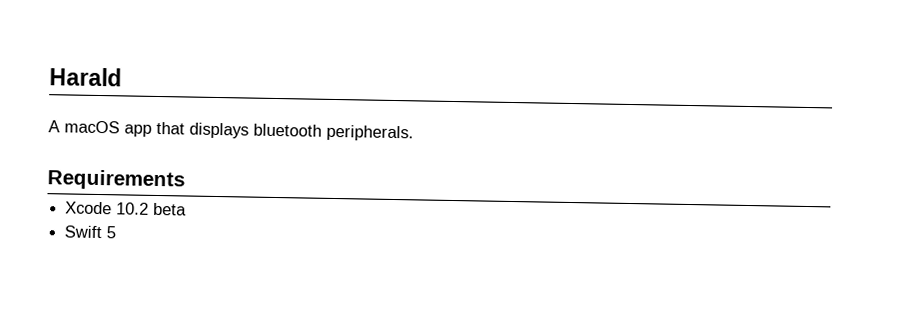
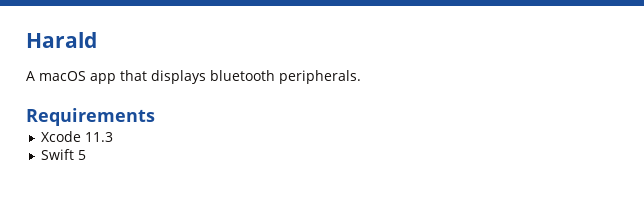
[116,202,188,216] 10.2 beta -> [84,132,113,142] 11.3

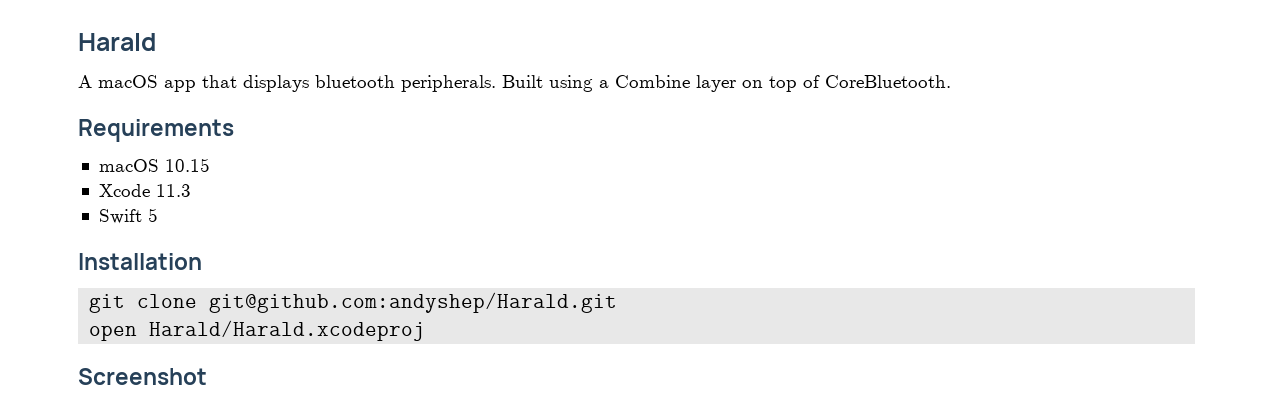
(361, 77) none -> [502,75,951,92] Built using a Combine layer on top of CoreBluetooth.
(155, 117) none -> [98,158,210,172] // macOS 10.15
(86, 155) none -> [78,253,202,270] [89,292,618,313] [89,320,426,341] [78,368,207,385] // Installation // git clone git@github.com:andyshep/Harald.git // open Harald/Harald.xcodeproj // Screenshot

